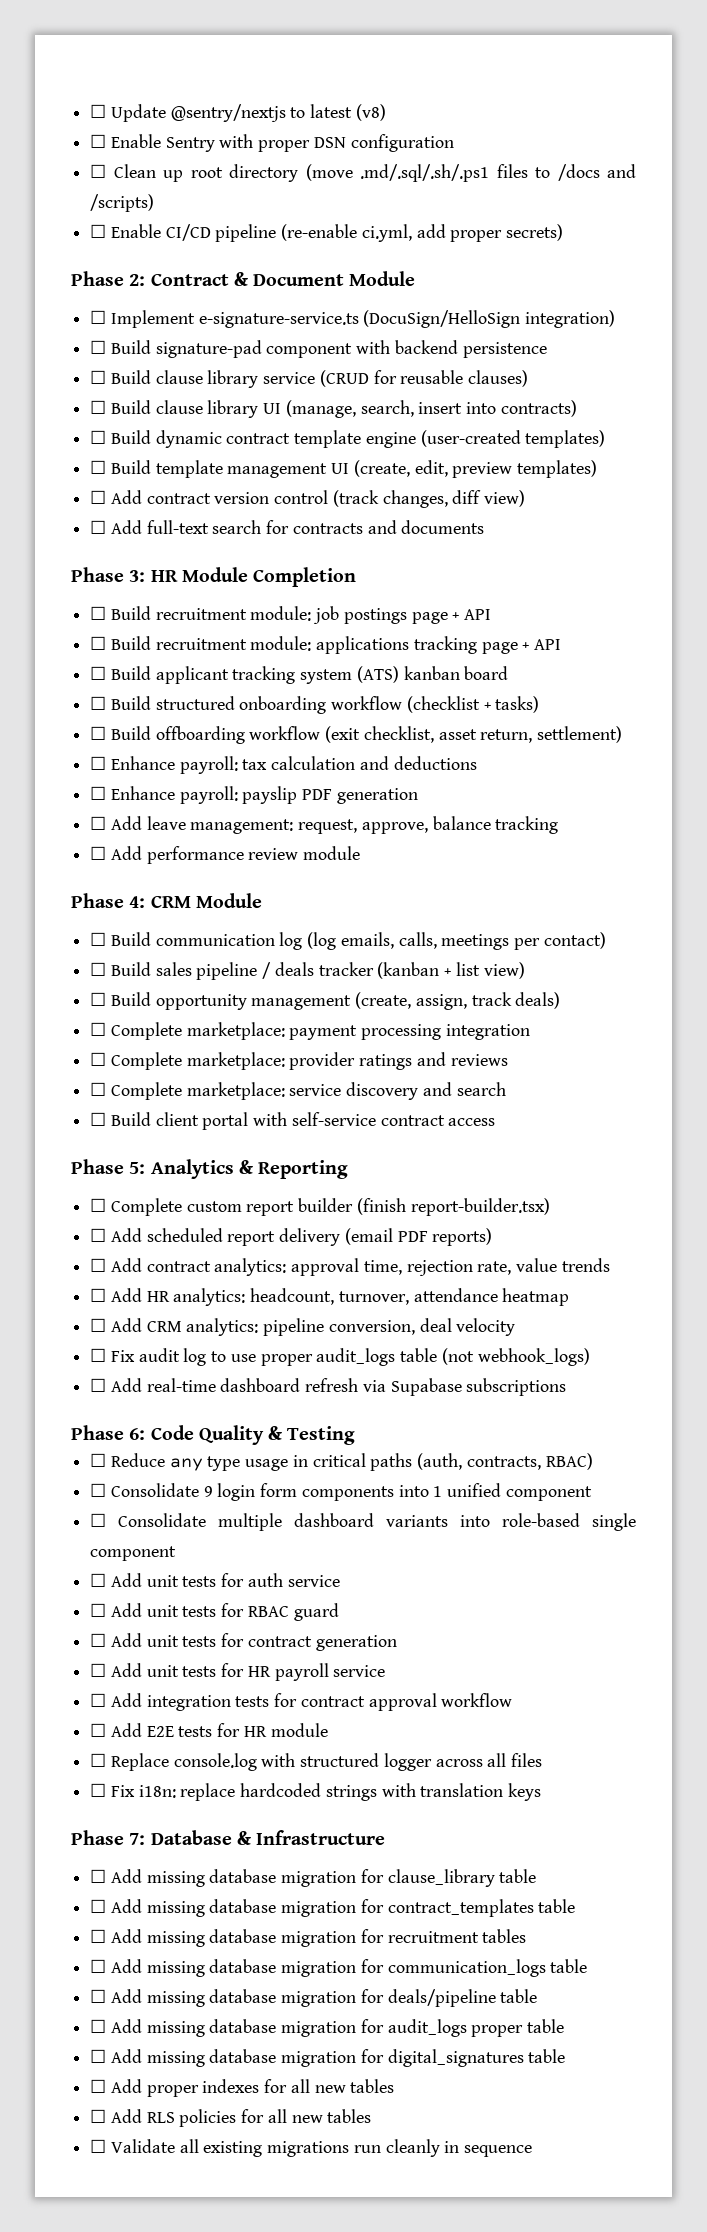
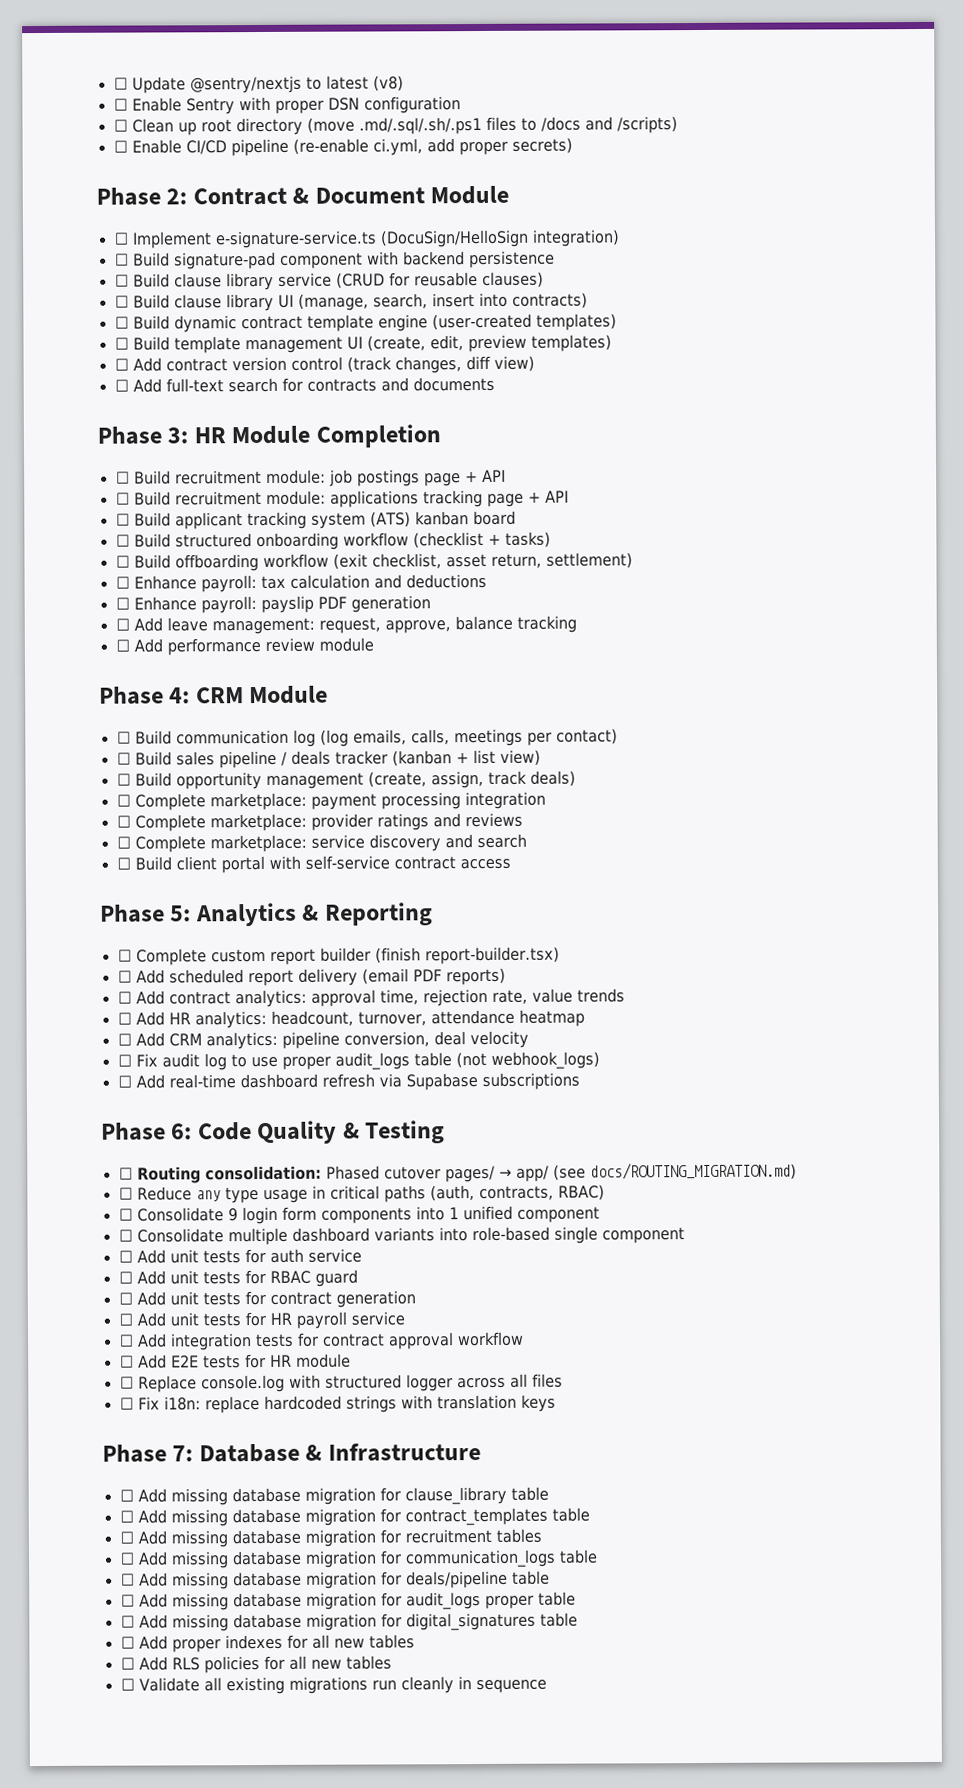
(356, 1435) none -> [118,1162,797,1184] // ☐ Routing consolidation: Phased cutover pages/ → app/ (see docs/ROUTING_MIGRATION.md)

